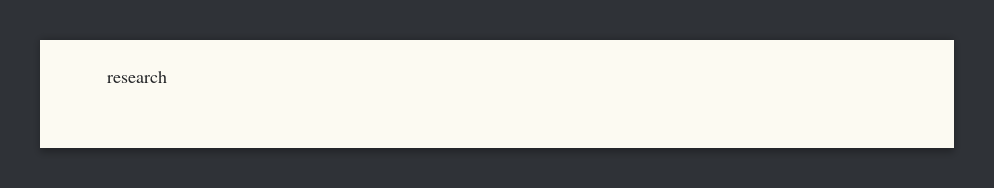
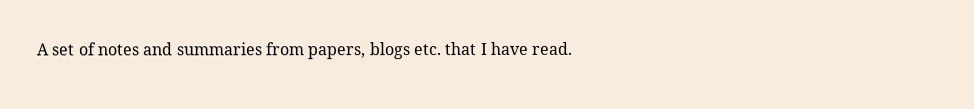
[107,71,167,83] research -> [36,41,574,60] A set of notes and summaries from papers, blogs etc. that I have read.

